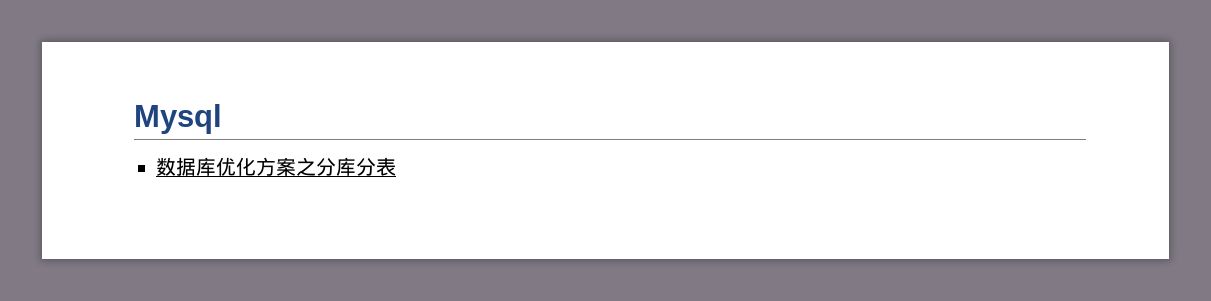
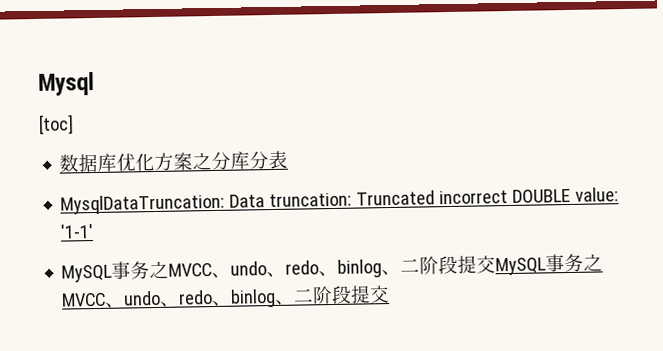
(222, 119) none -> [38,114,74,135] // [toc]
(396, 166) none -> [60,187,620,215] [60,224,95,239] [61,253,604,283] [61,285,391,308] // MysqlDataTruncation: Data truncation: Truncated incorrect DOUBLE value: '1-1' // MySQL事务之MVCC、undo、redo、binlog、二阶段提交MySQL事务之MVCC、undo、redo、binlog、二阶段提交

